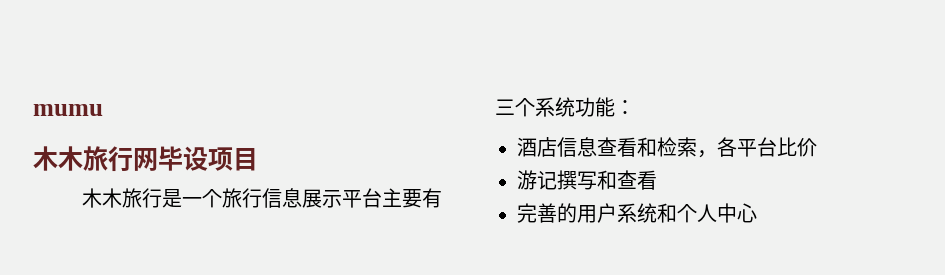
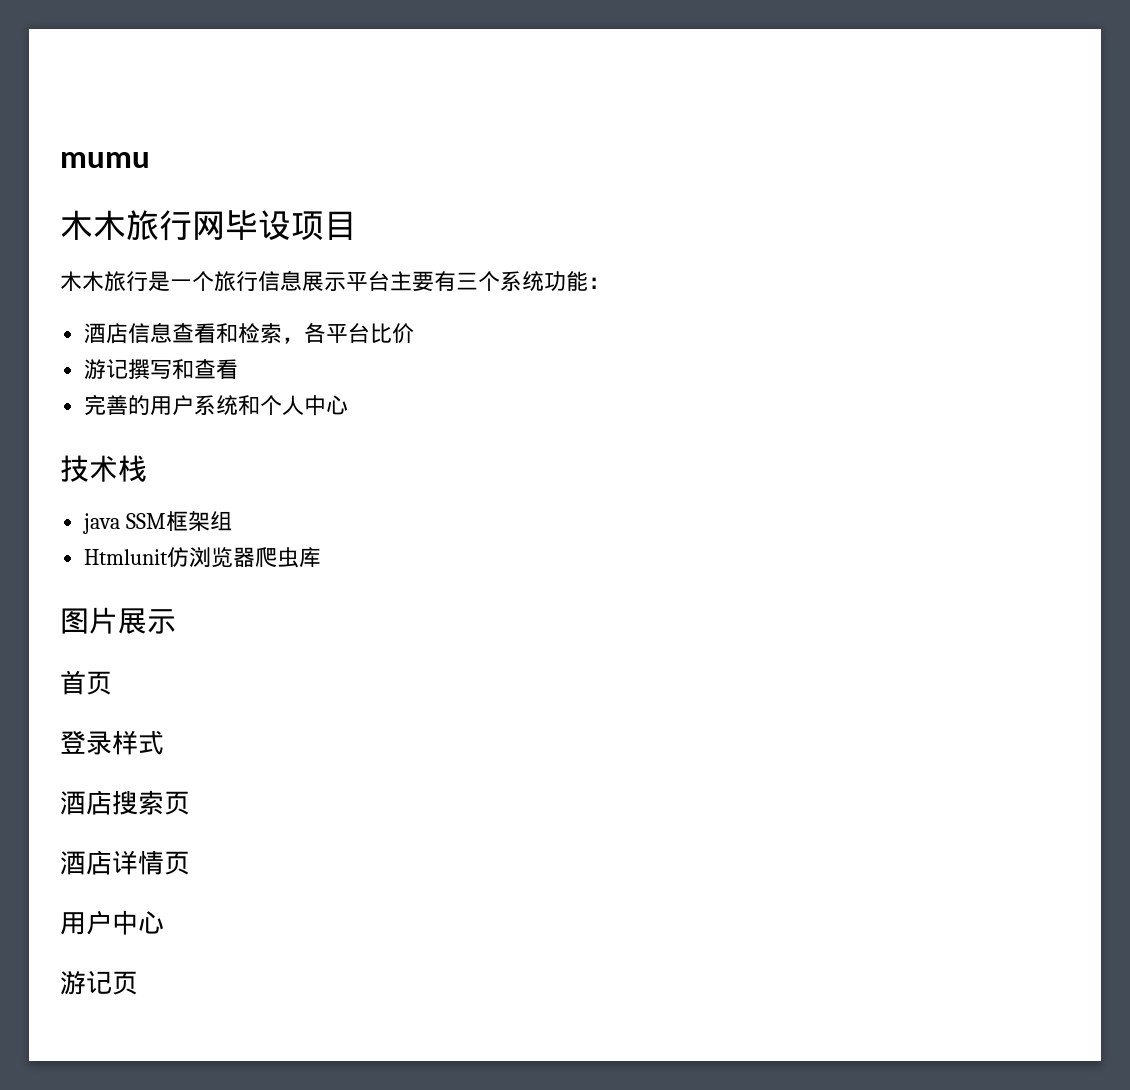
(757, 213) none -> [60,455,147,482] [83,511,233,534] [84,547,322,568] [60,607,176,634] [60,670,112,695] [60,730,164,755] [60,790,190,815] [60,850,190,875] [60,910,164,935] [60,970,138,995] // 技术栈 // java SSM框架组 // Htmlunit仿浏览器爬虫库 // 图片展示 // 首页 // 登录样式 // 酒店搜索页 // 酒店详情页 // 用户中心 // 游记页

